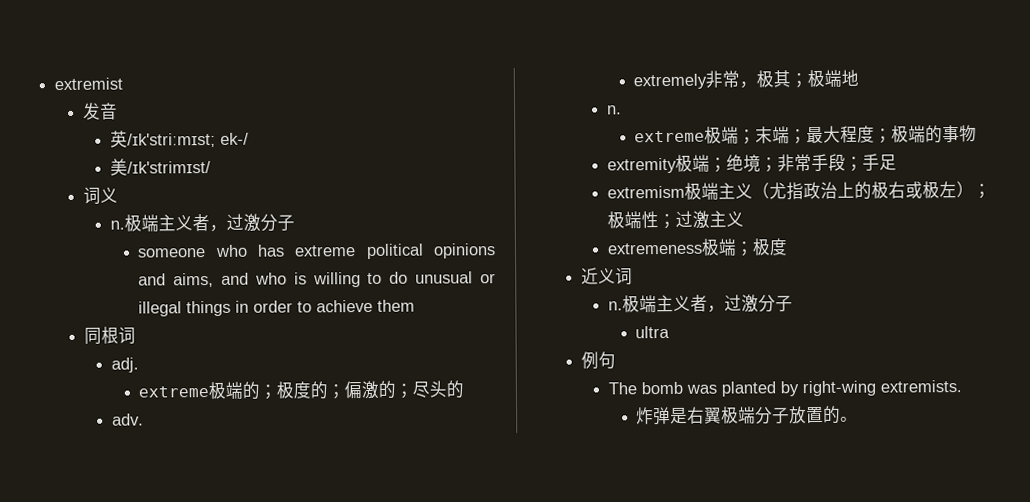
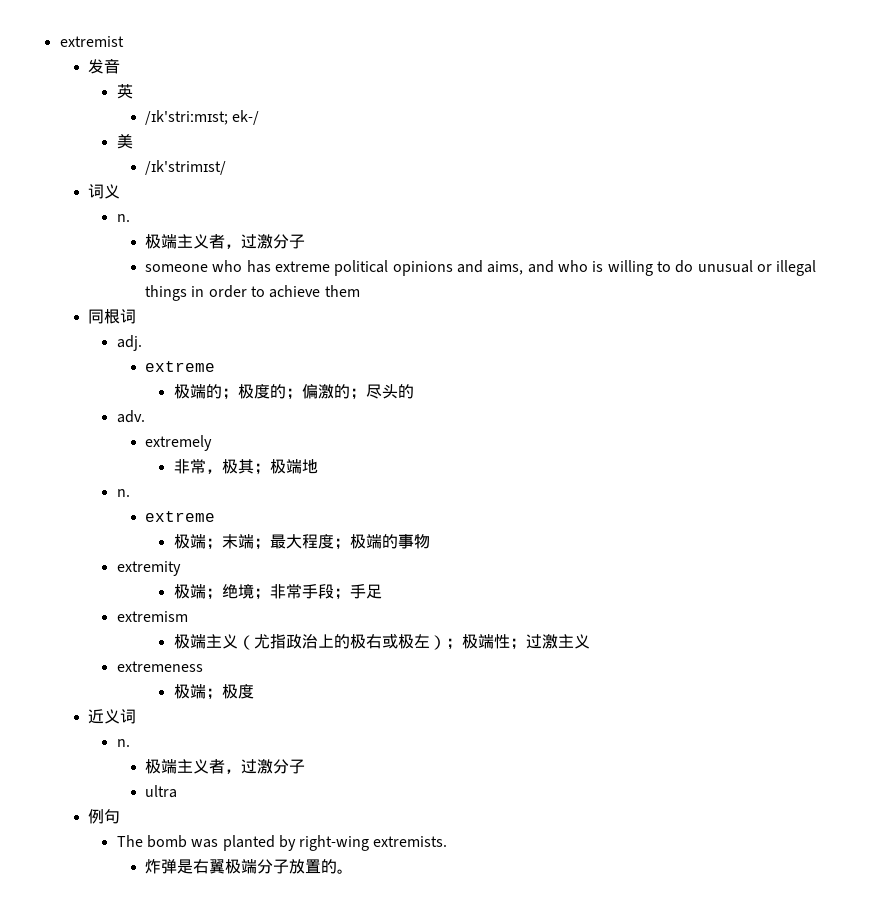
(129, 139) none -> (133, 91) //
(129, 167) none -> (133, 141) //
(126, 225) none -> (130, 218) //
(210, 392) none -> (216, 366) //
(708, 81) none -> (213, 443) //
(706, 136) none -> (216, 516) //
(678, 165) none -> (181, 568) //
(686, 192) none -> (188, 616) //
(704, 248) none -> (203, 666) //
(624, 306) none -> (130, 743) //

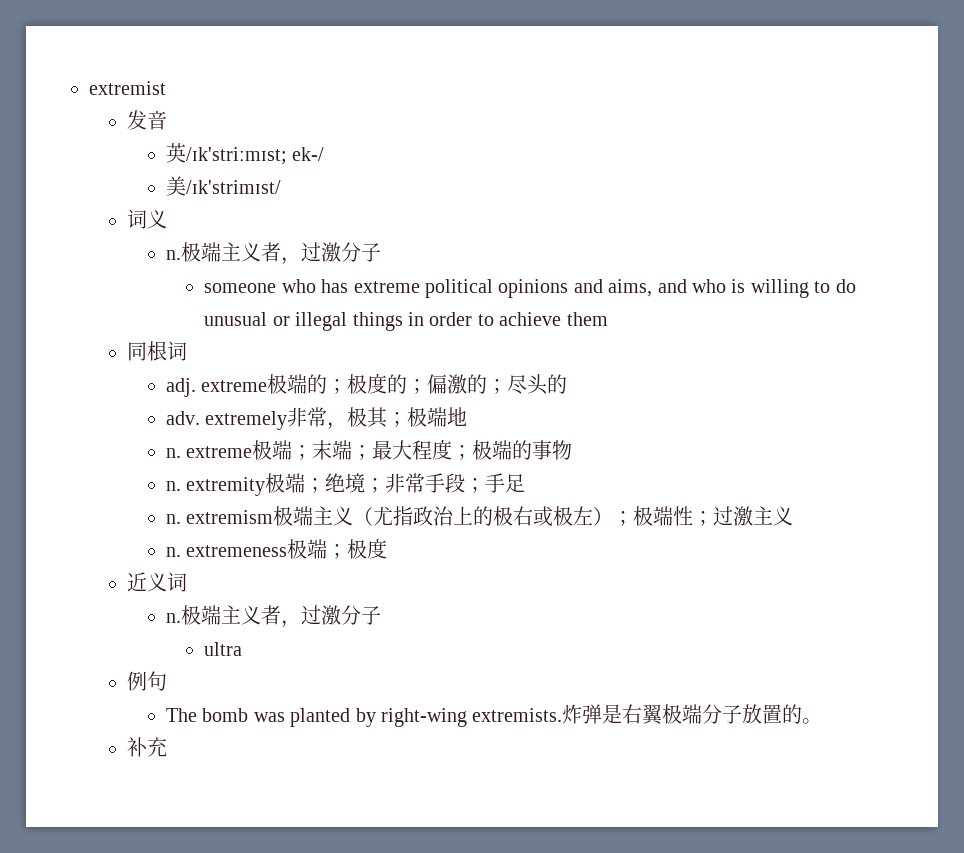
(133, 91) // -> (186, 153) none
(133, 141) // -> (186, 186) none
(130, 218) // -> (181, 255) none
[145,361,216,372] // extreme // -> [201,380,268,392] extreme
(145, 416) // -> (200, 418) none
(213, 443) // -> (288, 420) none
[145,511,216,522] // extreme // -> [186,446,253,458] extreme
(430, 541) none -> [165,481,181,491] n.
(181, 568) // -> (266, 486) none
(382, 591) none -> [165,514,181,524] n.
(188, 616) // -> (274, 517) none
(590, 641) none -> [165,547,181,557] n.
(203, 666) // -> (288, 551) none
(130, 743) // -> (181, 618) none
(448, 841) // -> (563, 715) none
(354, 871) none -> [127,737,168,757] // 补充

